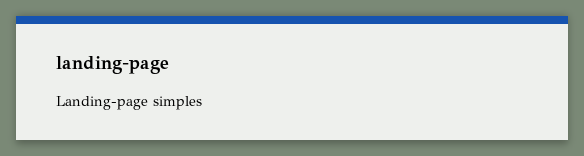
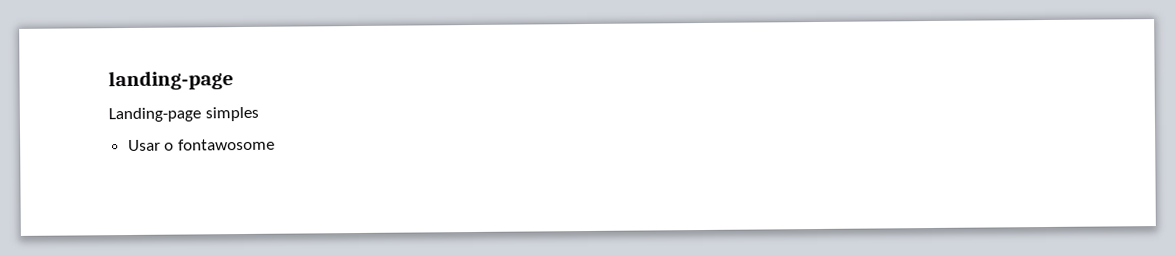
(202, 103) none -> [127,138,275,152] // Usar o fontawosome

